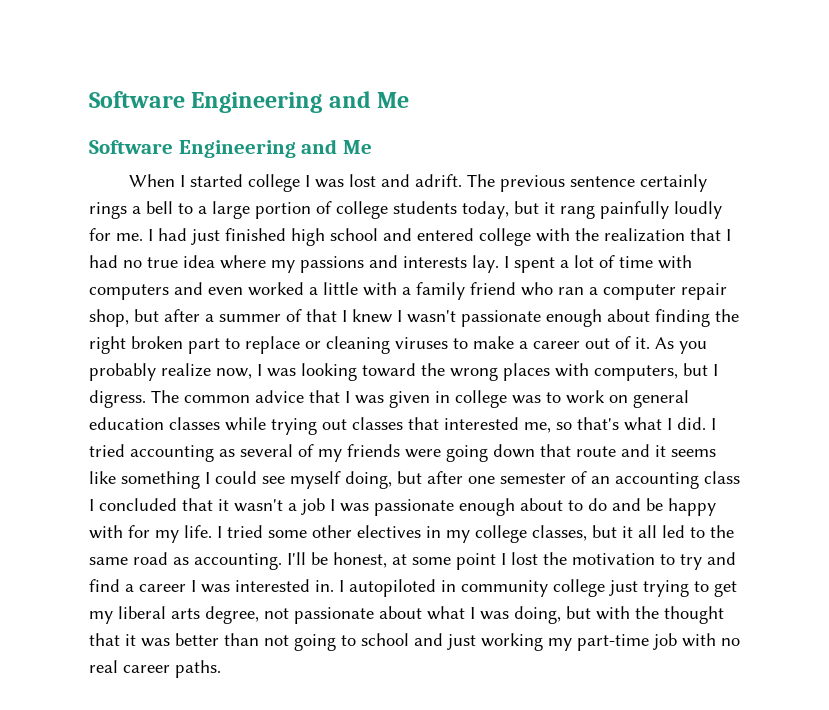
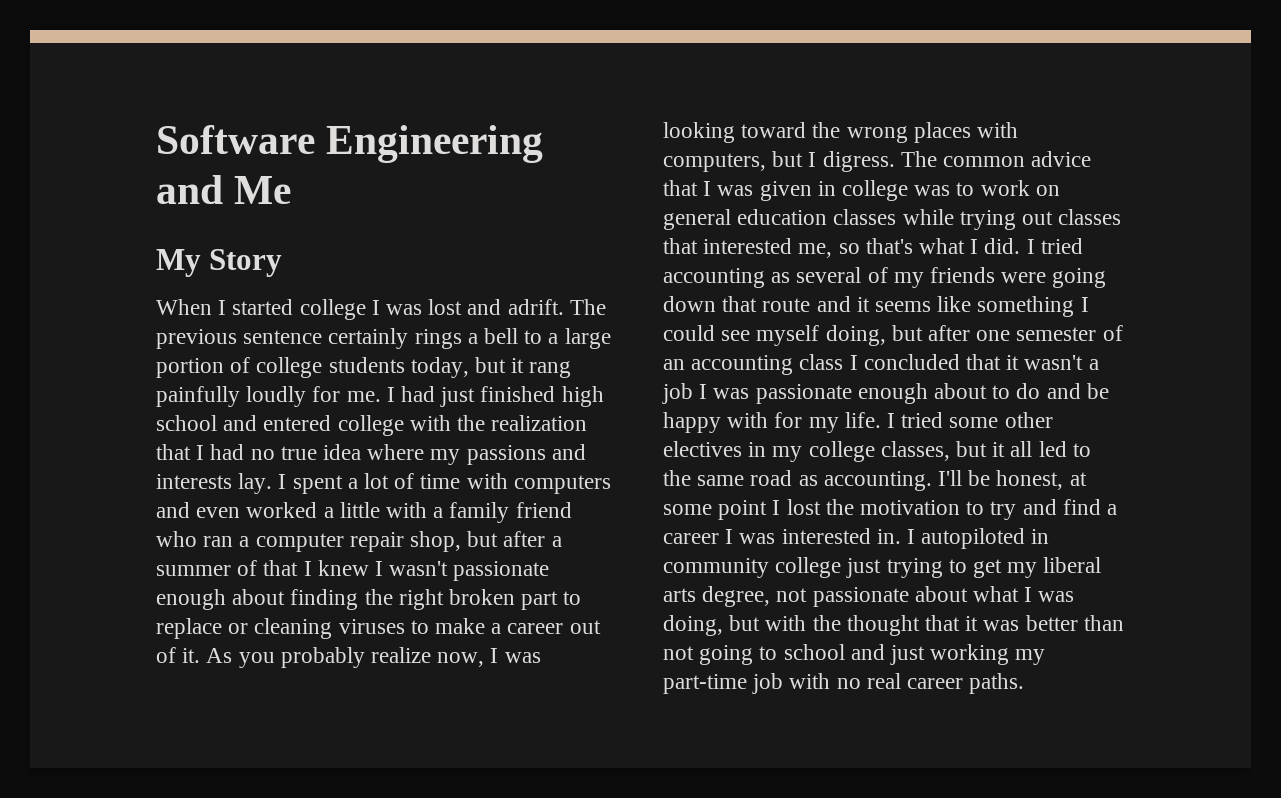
[89,91,410,113] [89,139,372,158] Software Engineering and Me // Software Engineering and Me -> [156,125,544,163] [156,175,292,204] [156,249,283,277] Software Engineering and Me // My Story

